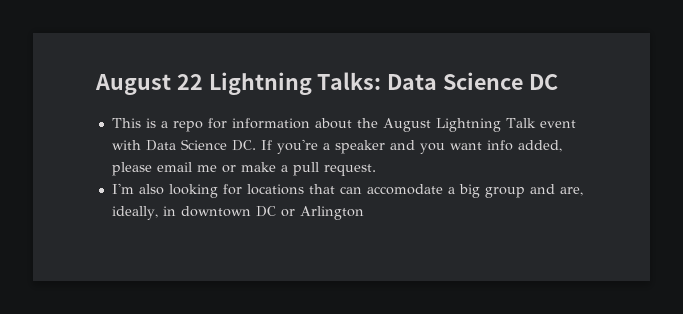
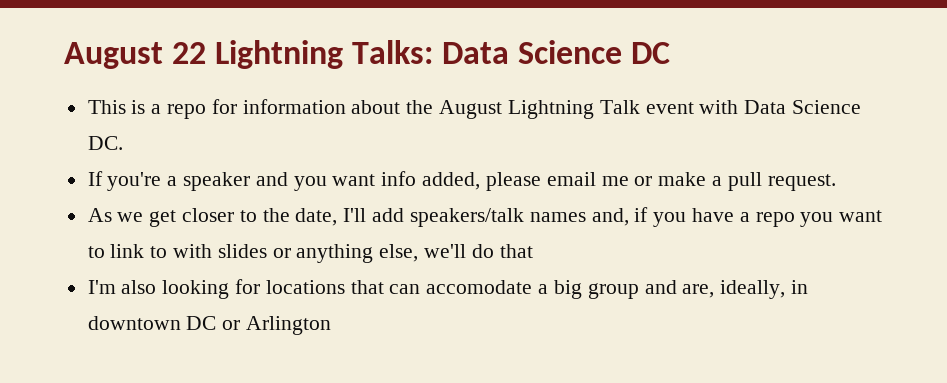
(256, 145) none -> (123, 143) //
(376, 170) none -> [87,207,883,227] [87,244,533,263] // As we get closer to the date, I'll add speakers/talk names and, if you have a repo you want to link to with slides or anything else, we'll do that

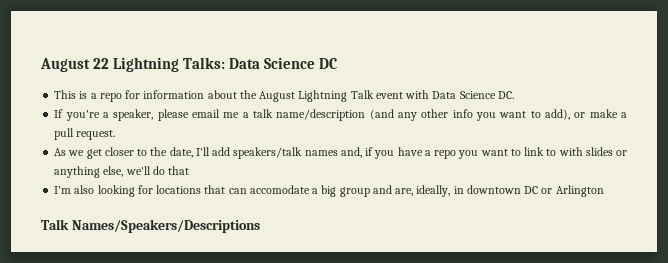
[183,171,629,191] speaker and you want info added, please email me -> [113,109,570,121] speaker, please email me a talk name/description (and any other info you want to add),
(332, 325) none -> [41,219,260,233] // Talk Names/Speakers/Descriptions

